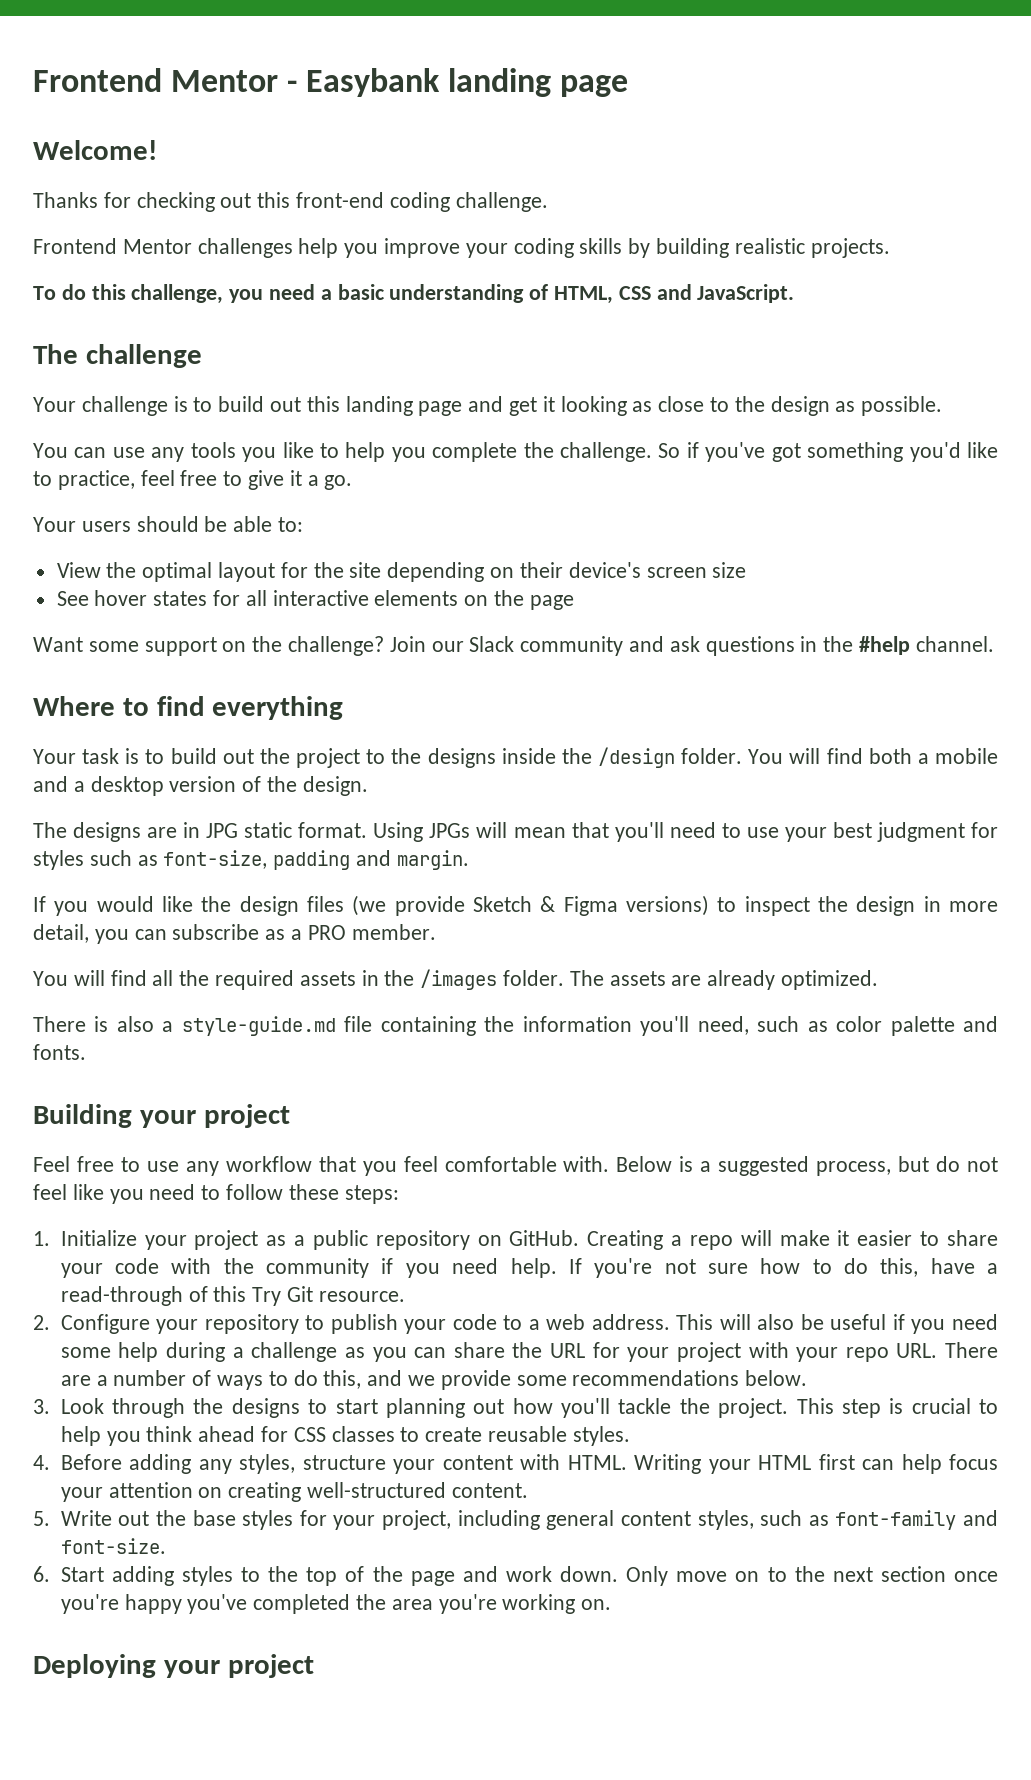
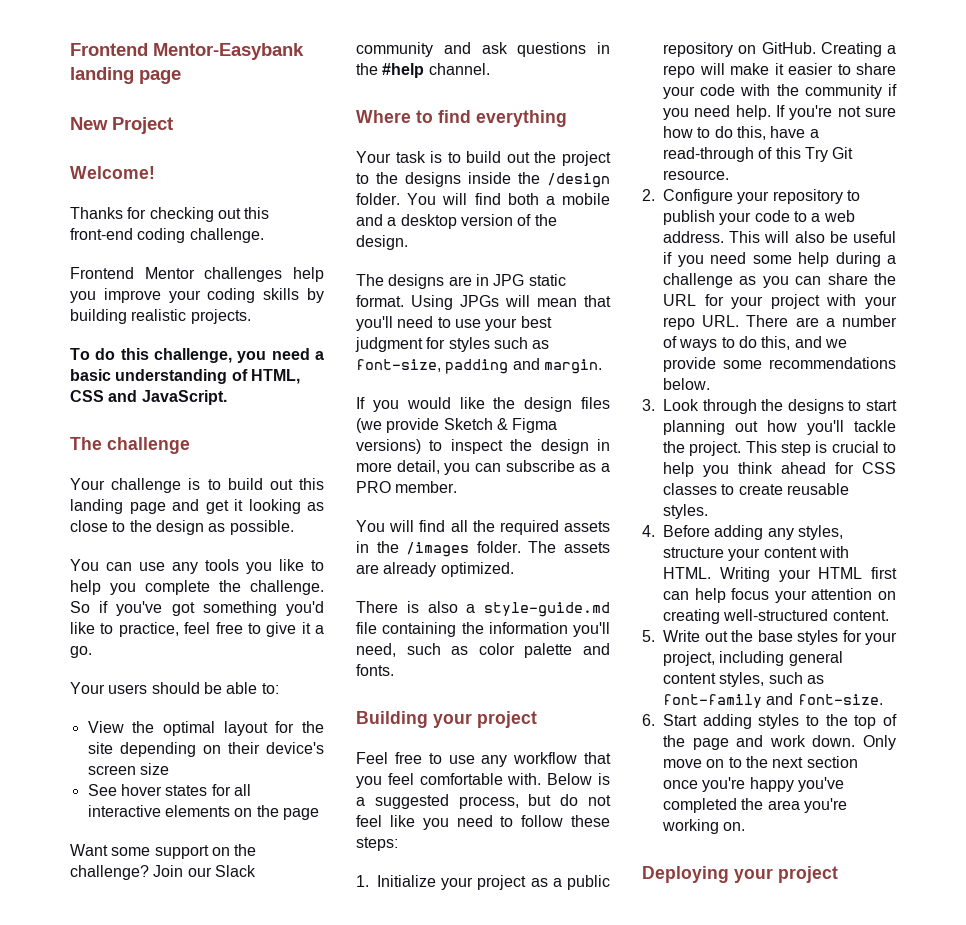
[33,68,629,97] Frontend Mentor - Easybank landing page -> [70,43,304,60] [70,67,181,84] [70,117,173,134] Frontend Mentor-Easybank landing page // New Project

